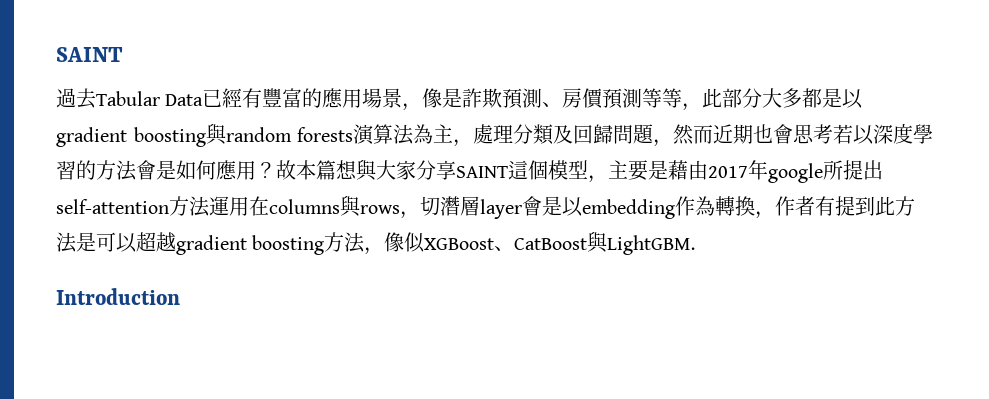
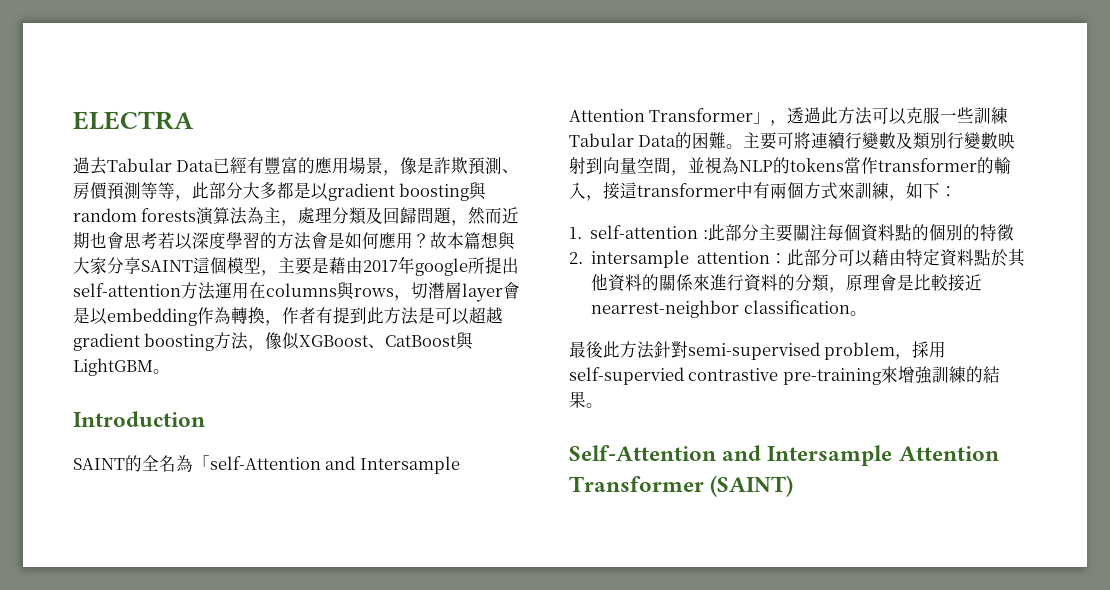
[56,47,123,62] SAINT -> [73,111,194,130] ELECTRA
[690,247,711,250] ． -> [153,369,170,374] 。
(180, 296) none -> [73,455,460,474] [569,107,1009,126] [569,132,1016,150] [569,157,1011,176] [569,182,957,201] [569,224,1014,242] [569,249,1026,268] [591,274,983,293] [591,300,867,318] [569,341,947,360] [569,366,1000,385] [569,391,603,408] [569,445,999,466] [569,475,794,497] // SAINT的全名為「self-Attention and Intersample Attention Transformer」，透過此方法可以克服一些訓練Tabular Data的困難。主要可將連續行變數及類別行變數映射到向量空間，並視為NLP的tokens當作transformer的輸入，接這transformer中有兩個方式來訓練，如下： // 1. self-attention :此部分主要關注每個資料點的個別的特徵 // 2. intersample attention：此部分可以藉由特定資料點於其他資料的關係來進行資料的分類，原理會是比較接近nearrest-neighbor classification。 // 最後此方法針對semi-supervised problem，採用self-supervied contrastive pre-training來增強訓練的結果。 // Self-Attention and Intersample Attention Transformer (SAINT)

